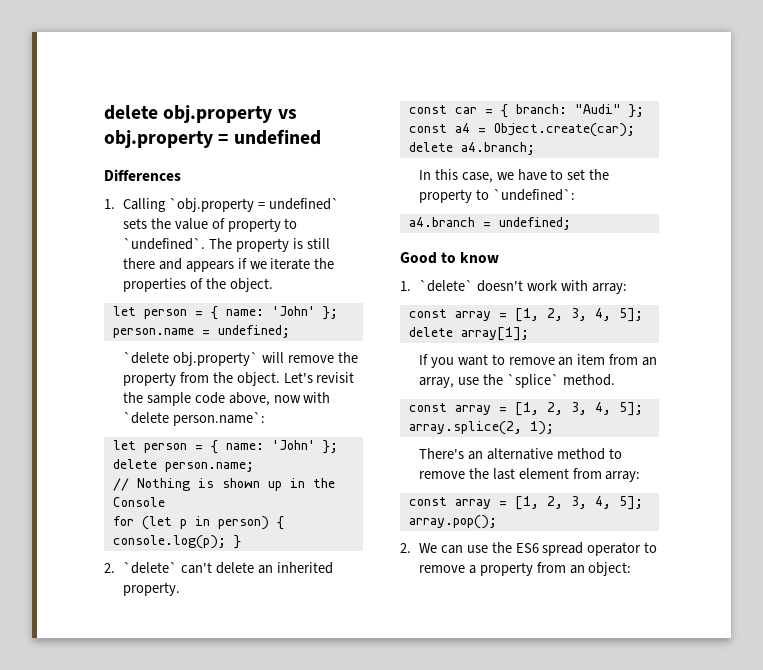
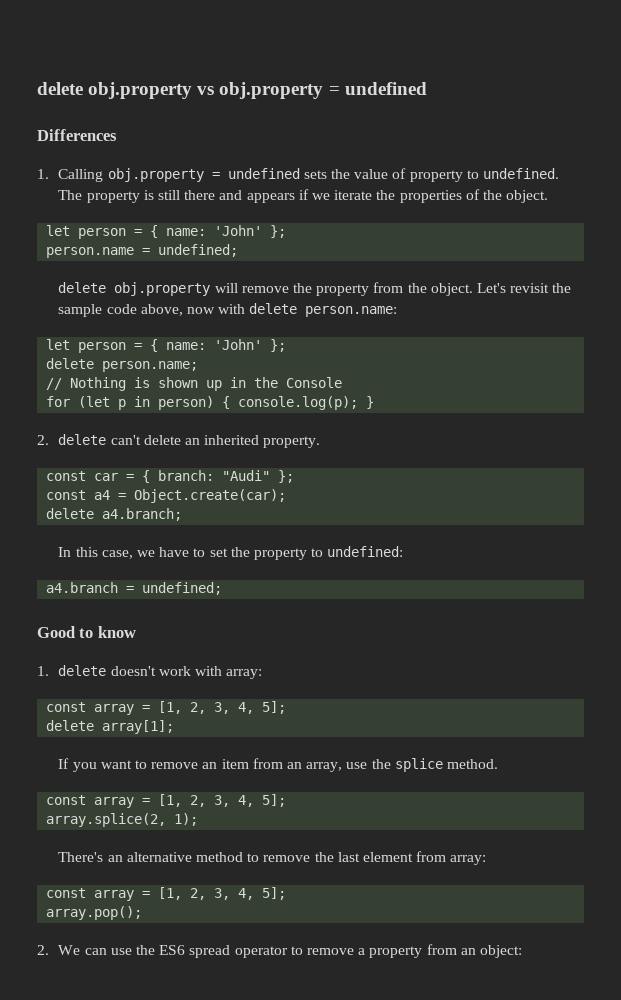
[168,198,339,212] `obj.property = undefined` -> [107,168,300,182] obj.property = undefined
[122,238,205,250] `undefined`. -> [482,168,559,179] undefined.
[122,352,258,366] `delete obj.property` -> [58,282,211,296] delete obj.property
[122,412,265,426] `delete person.name`: -> [249,303,398,317] delete person.name:
[122,562,177,574] `delete` -> [58,434,107,445] delete
[492,189,575,201] `undefined`: -> [327,546,404,557] undefined:
[418,280,473,292] `delete` -> [58,665,107,676] delete
[506,374,559,388] `splice` -> [394,758,443,772] splice

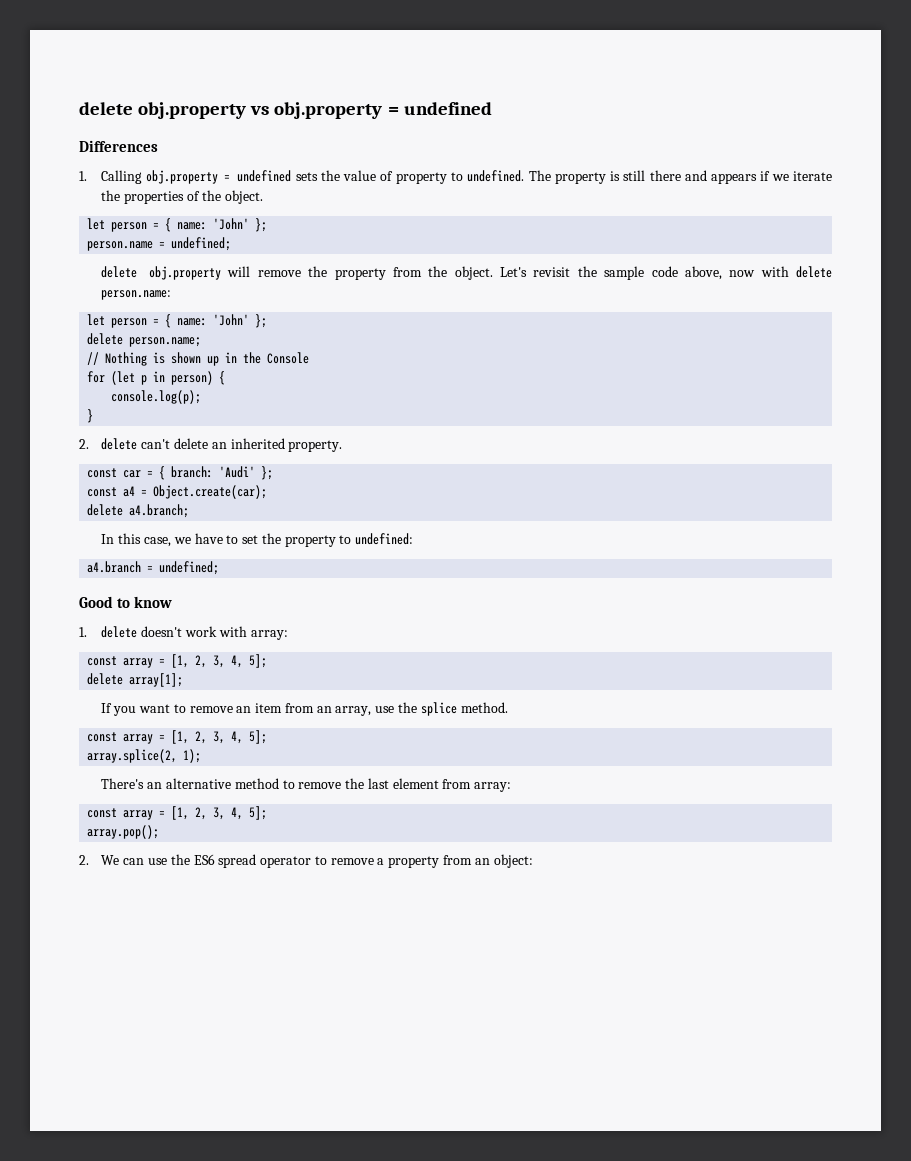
(231, 402) none -> (226, 378) //
(359, 403) none -> (202, 397) //
[222,470,271,481] "Audi" -> [219,466,256,478] 'Audi'

